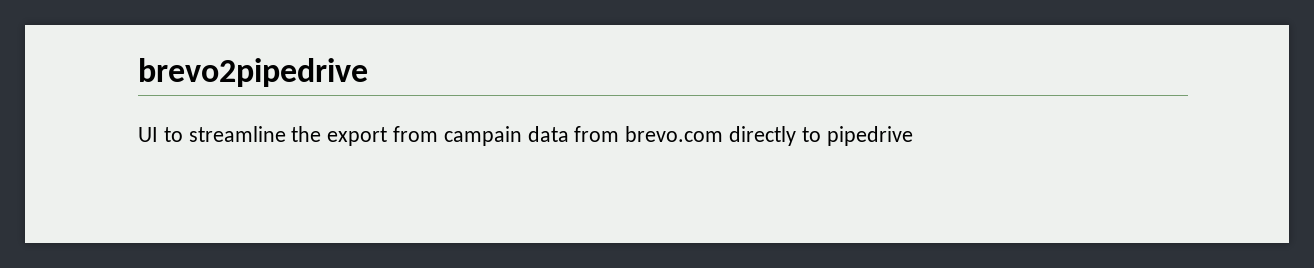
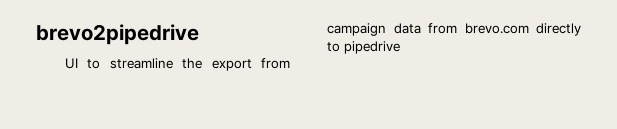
[443,126,522,146] campain -> [327,23,386,36] campaign

